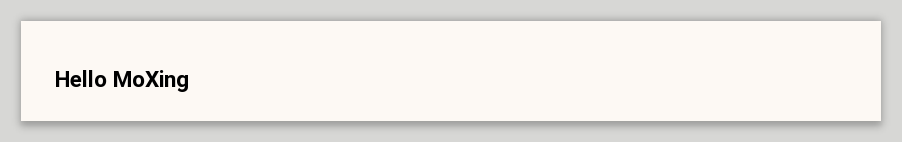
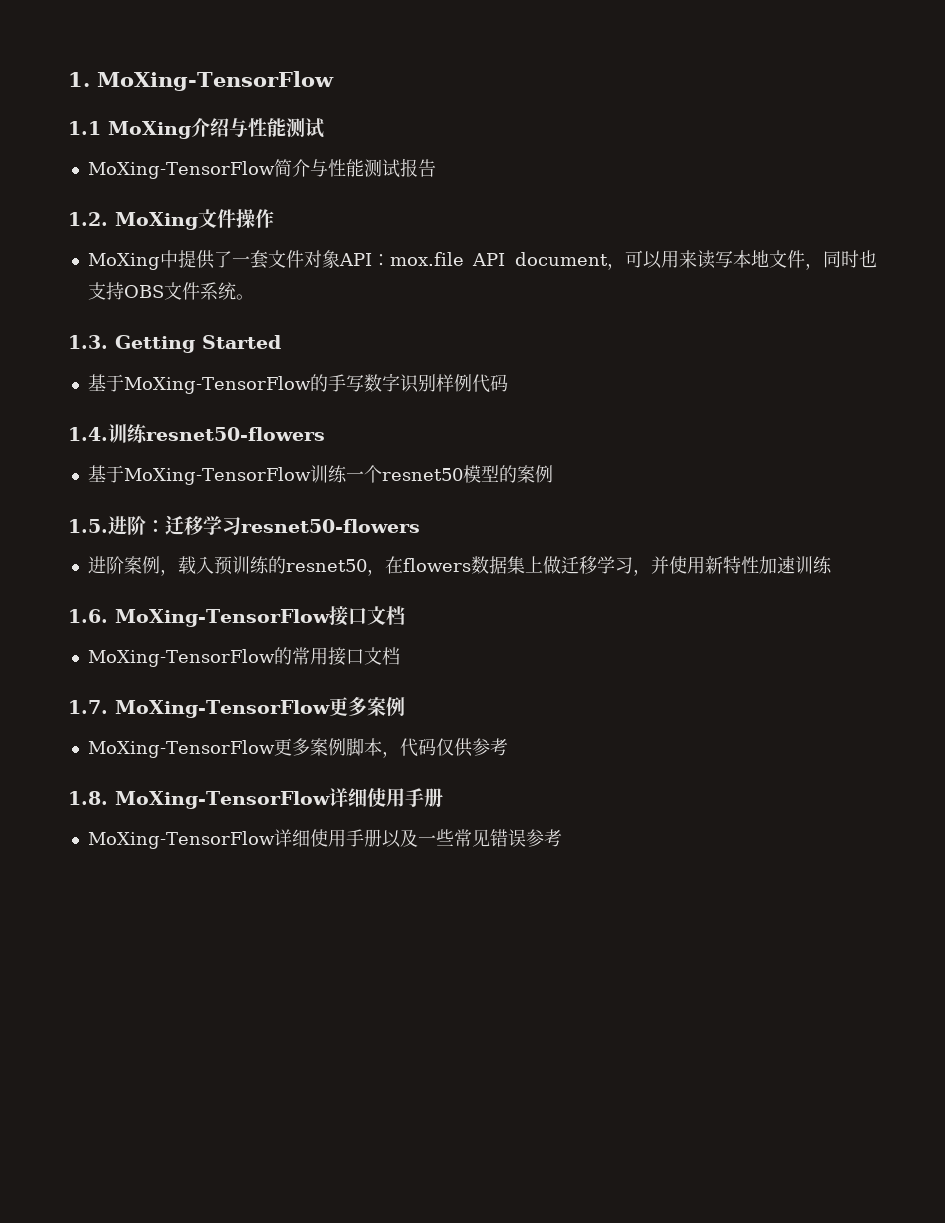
[55,70,190,92] Hello MoXing -> [68,71,334,91] [68,118,324,139] [87,158,436,179] [68,209,274,230] [87,250,877,270] [87,282,254,300] [68,335,281,353] [87,373,508,394] [68,424,325,443] [87,465,553,485] [68,515,420,535] [87,556,832,576] [68,606,405,627] [87,647,400,667] [68,697,405,718] [87,738,508,758] [68,788,443,809] [87,829,562,849] 1. MoXing-TensorFlow // 1.1 MoXing介绍与性能测试 // MoXing-TensorFlow简介与性能测试报告 // 1.2. MoXing文件操作 // MoXing中提供了一套文件对象API：mox.file API document，可以用来读写本地文件，同时也支持OBS文件系统。 // 1.3. Getting Started // 基于MoXing-TensorFlow的手写数字识别样例代码 // 1.4.训练resnet50-flowers // 基于MoXing-TensorFlow训练一个resnet50模型的案例 // 1.5.进阶：迁移学习resnet50-flowers // 进阶案例，载入预训练的resnet50，在flowers数据集上做迁移学习，并使用新特性加速训练 // 1.6. MoXing-TensorFlow接口文档 // MoXing-TensorFlow的常用接口文档 // 1.7. MoXing-TensorFlow更多案例 // MoXing-TensorFlow更多案例脚本，代码仅供参考 // 1.8. MoXing-TensorFlow详细使用手册 // MoXing-TensorFlow详细使用手册以及一些常见错误参考

